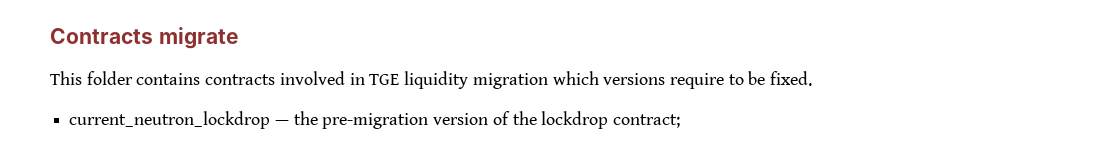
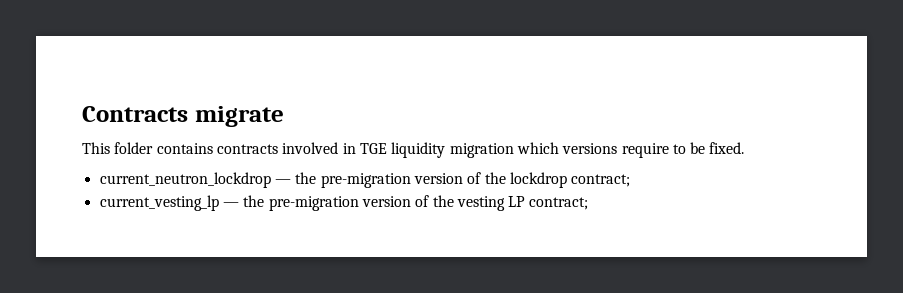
(681, 121) none -> [99,195,589,211] // current_vesting_lp — the pre-migration version of the vesting LP contract;

